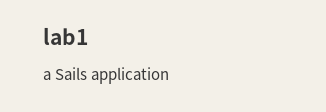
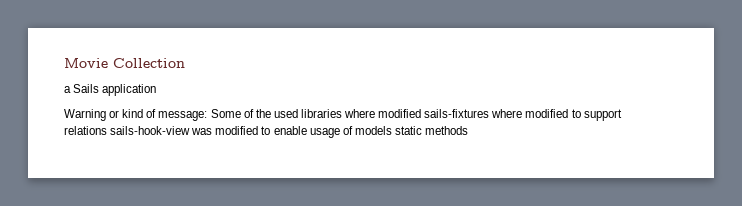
[43,27,88,45] lab1 -> [64,58,185,68] Movie Collection
(170, 75) none -> [64,109,622,121] [64,126,469,138] // Warning or kind of message: Some of the used libraries where modified sails-fixtures where modified to support relations sails-hook-view was modified to enable usage of models static methods

